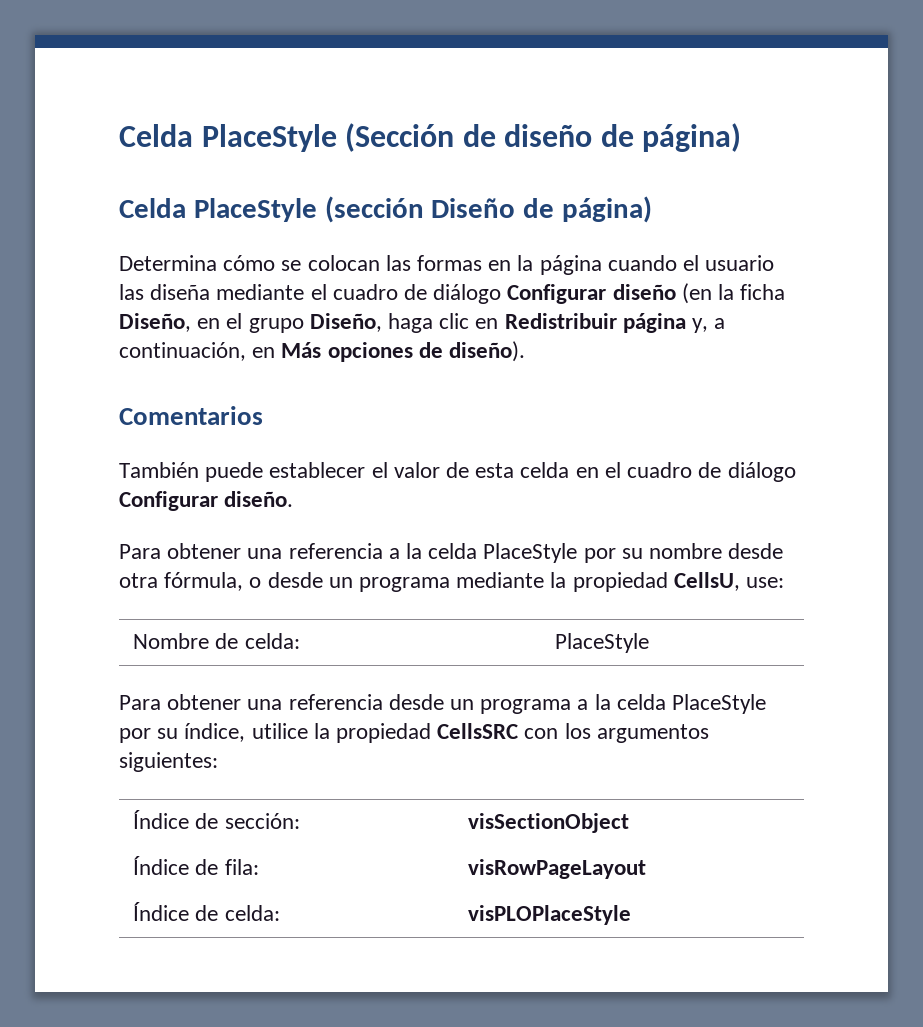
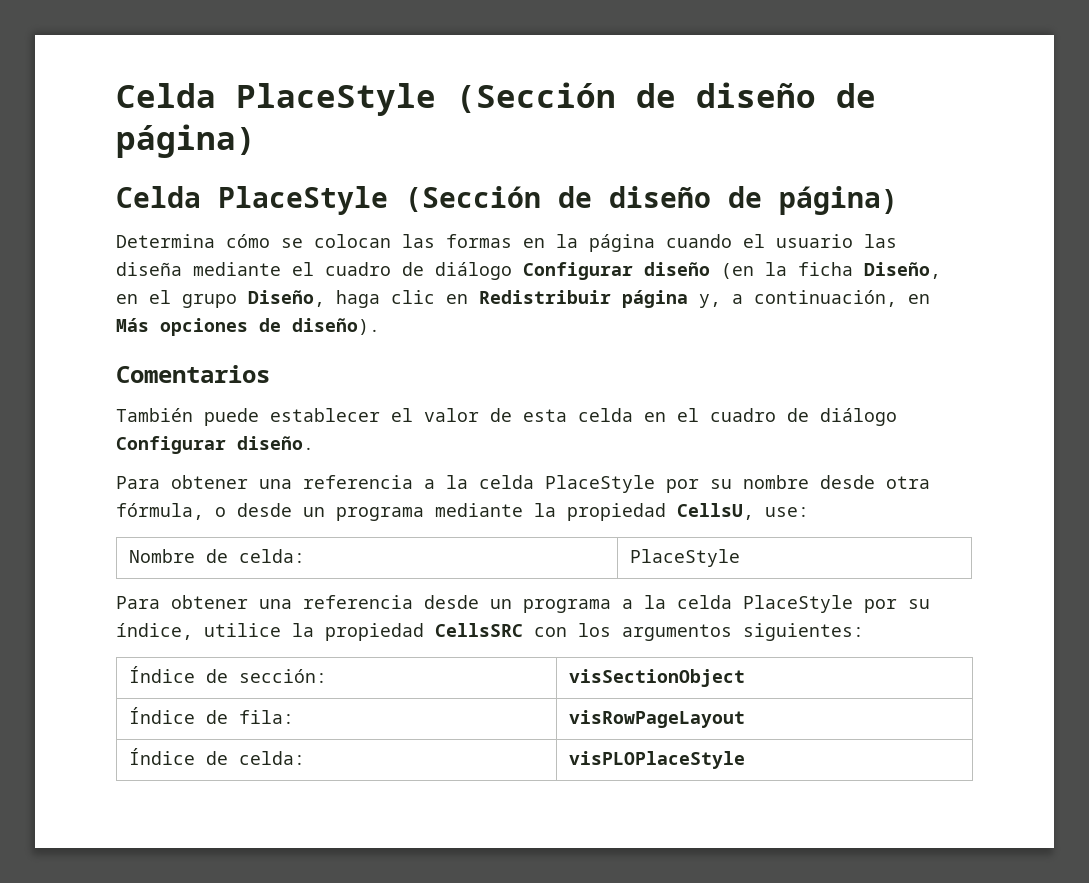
[324,196,516,223] (sección Diseño -> [405,186,711,212] (Sección de diseño

